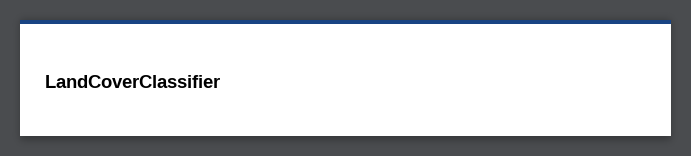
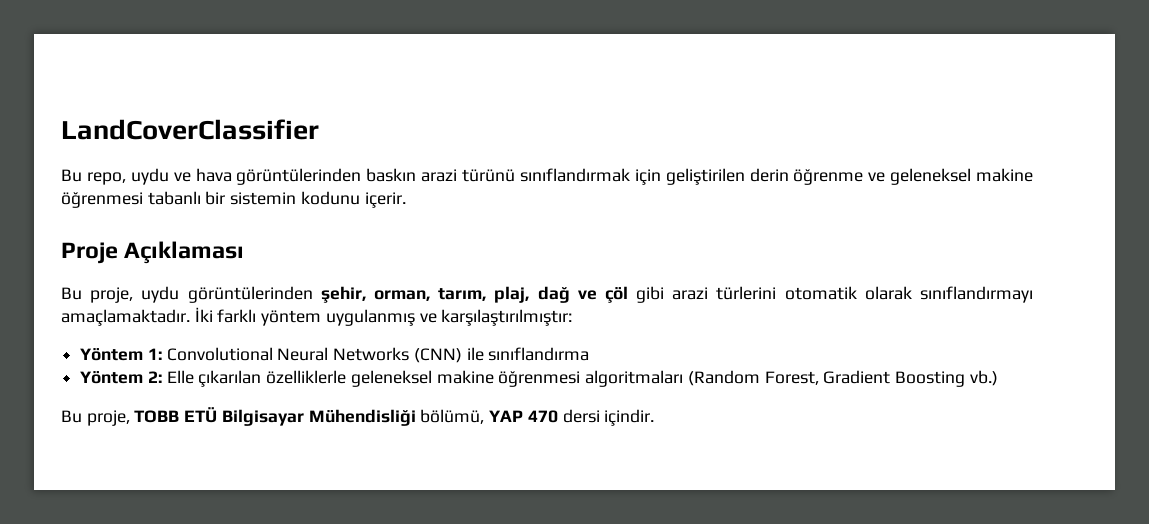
(220, 81) none -> [61,168,1033,185] [61,191,406,208] [61,241,245,264] [61,286,1033,303] [61,307,573,326] [80,347,590,363] [80,370,998,387] [61,407,655,426] // Bu repo, uydu ve hava görüntülerinden baskın arazi türünü sınıflandırmak için geliştirilen derin öğrenme ve geleneksel makine öğrenmesi tabanlı bir sistemin kodunu içerir. // Proje Açıklaması // Bu proje, uydu görüntülerinden şehir, orman, tarım, plaj, dağ ve çöl gibi arazi türlerini otomatik olarak sınıflandırmayı amaçlamaktadır. İki farklı yöntem uygulanmış ve karşılaştırılmıştır: // Yöntem 1: Convolutional Neural Networks (CNN) ile sınıflandırma // Yöntem 2: Elle çıkarılan özelliklerle geleneksel makine öğrenmesi algoritmaları (Random Forest, Gradient Boosting vb.) // Bu proje, TOBB ETÜ Bilgisayar Mühendisliği bölümü, YAP 470 dersi içindir.

